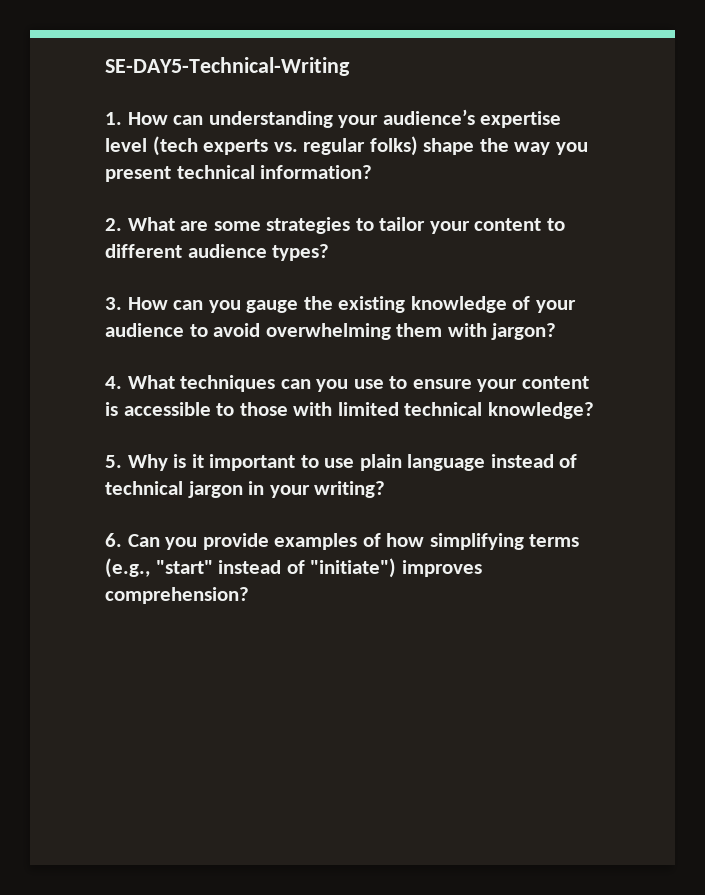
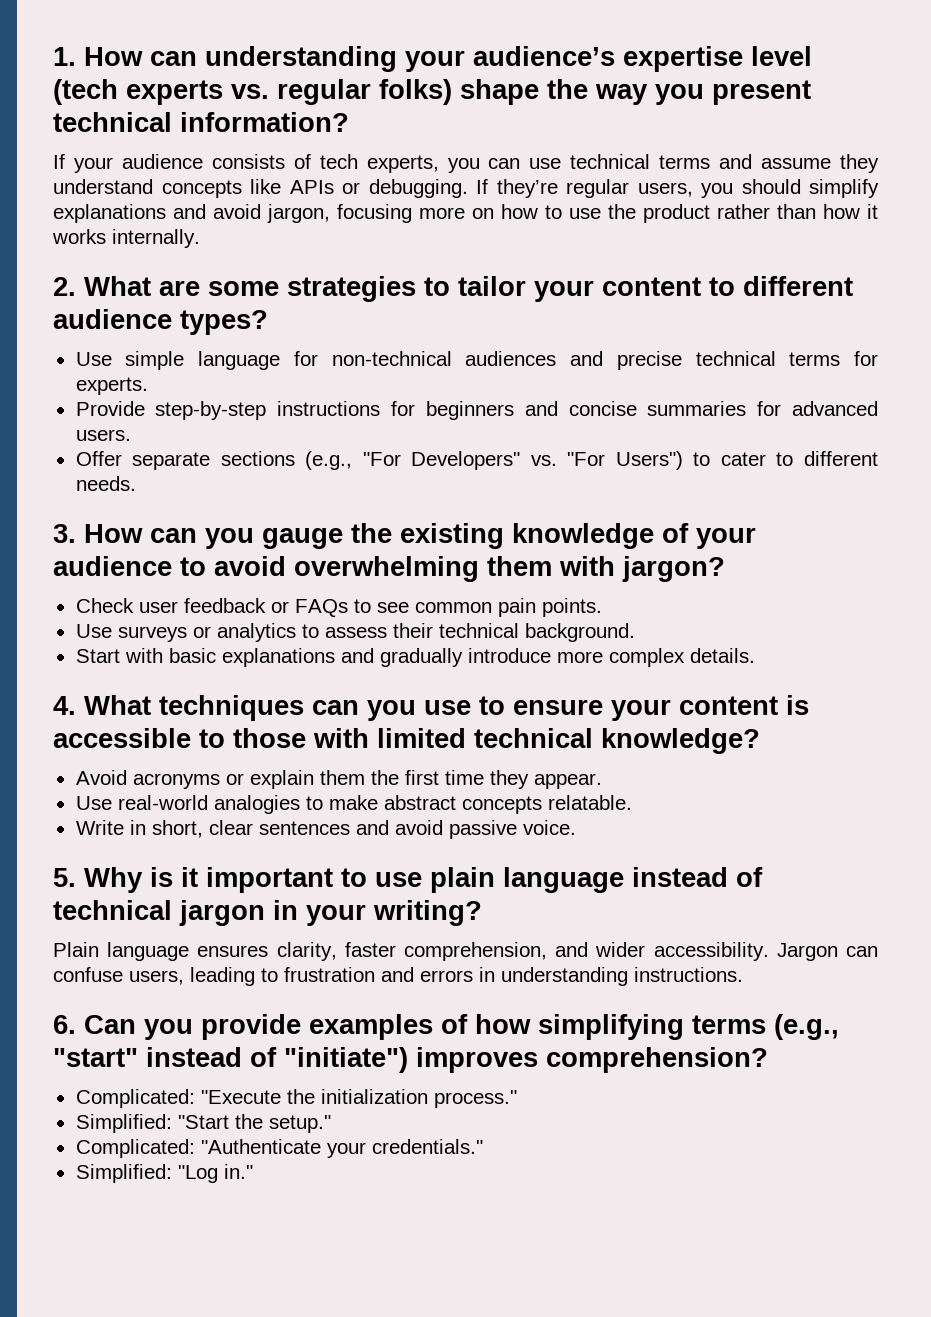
[105,57,350,76] SE-DAY5-Technical-Writing // -> (53, 56) none
(373, 172) none -> [53,154,880,173] [53,179,879,198] [53,204,878,223] [52,229,200,248] // If your audience consists of tech experts, you can use technical terms and assume they understand concepts like APIs or debugging. If they’re regular users, you should simplify explanations and avoid jargon, focusing more on how to use the product rather than how it works internally.
(330, 252) none -> [75,351,878,370] [75,377,148,395] [75,401,878,420] [75,429,131,441] [75,451,879,470] [75,476,136,491] // Use simple language for non-technical audiences and precise technical terms for experts. // Provide step-by-step instructions for beginners and concise summaries for advanced users. // Offer separate sections (e.g., "For Developers" vs. "For Users") to cater to different needs.
(557, 331) none -> [75,598,602,617] [75,623,635,642] [75,648,755,667] // Check user feedback or FAQs to see common pain points. // Use surveys or analytics to assess their technical background. // Start with basic explanations and gradually introduce more complex details.
(594, 410) none -> [75,770,602,789] [75,795,632,814] [75,820,576,839] // Avoid acronyms or explain them the first time they appear. // Use real-world analogies to make abstract concepts relatable. // Write in short, clear sentences and avoid passive voice.
(386, 489) none -> [53,942,879,961] [53,967,743,986] // Plain language ensures clarity, faster comprehension, and wider accessibility. Jargon can confuse users, leading to frustration and errors in understanding instructions.
(249, 595) none -> [75,1089,517,1108] [75,1114,331,1133] [75,1139,483,1158] [75,1164,253,1183] // Complicated: "Execute the initialization process." // Simplified: "Start the setup." // Complicated: "Authenticate your credentials." // Simplified: "Log in."

